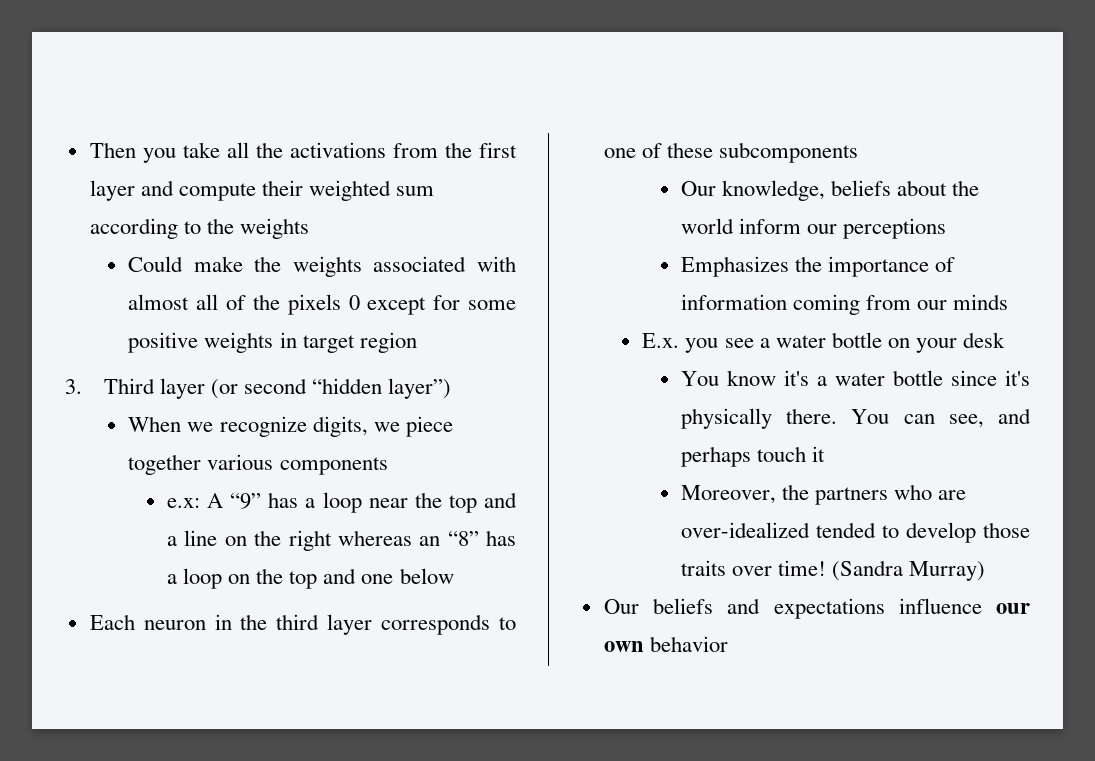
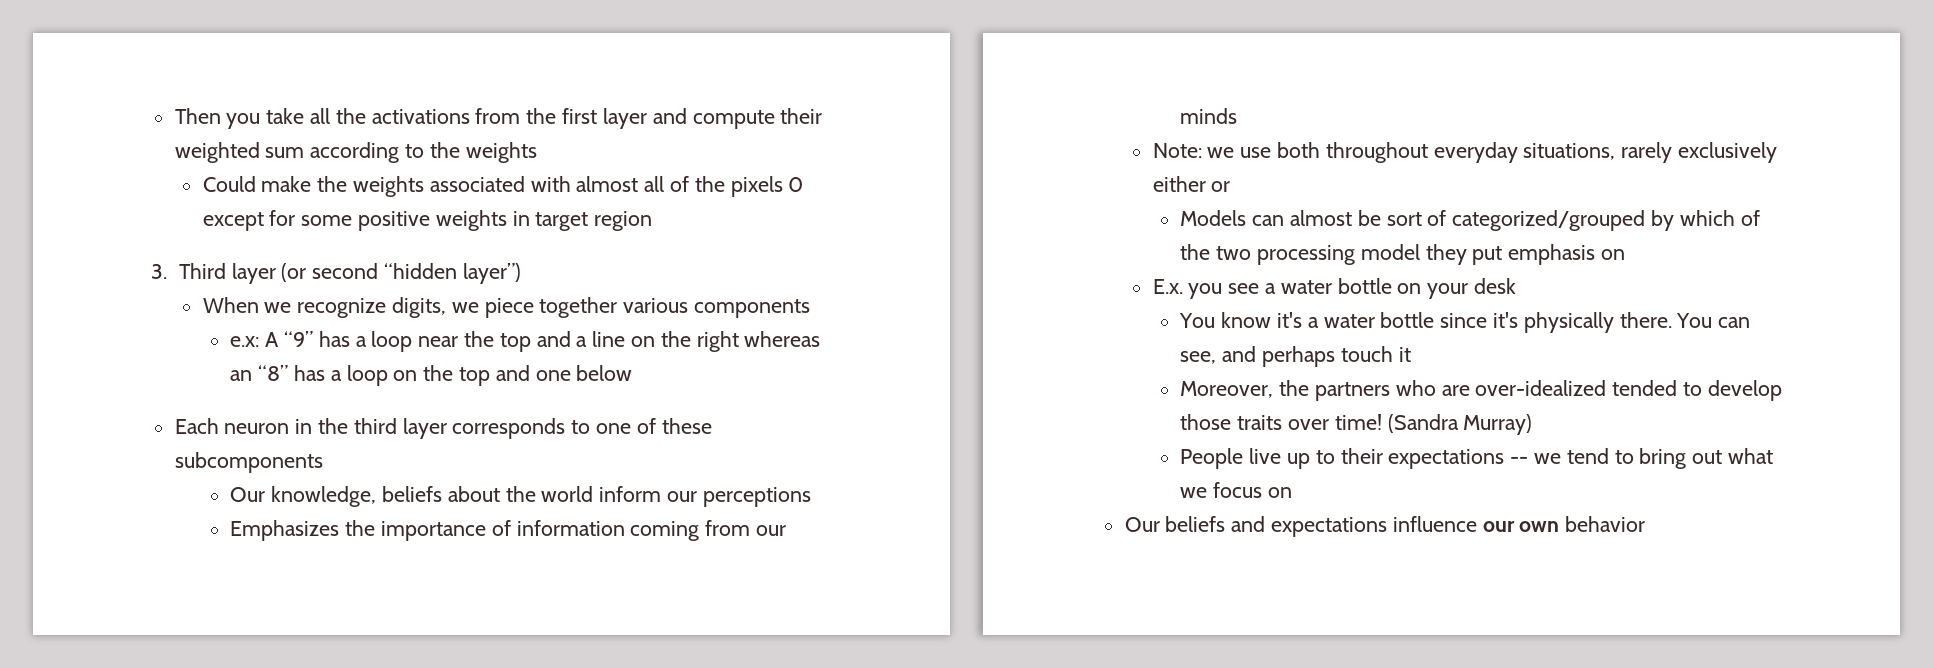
(1009, 302) none -> [1152,142,1777,163] [1152,176,1231,192] [1180,210,1760,231] [1180,244,1625,265] // Note: we use both throughout everyday situations, rarely exclusively either or // Models can almost be sort of categorized/grouped by which of the two processing model they put emphasis on
(986, 571) none -> [1180,448,1774,469] [1180,482,1292,498] // People live up to their expectations -- we tend to bring out what we focus on

